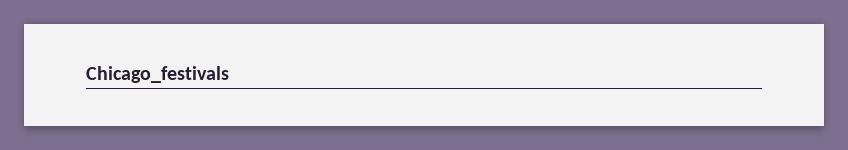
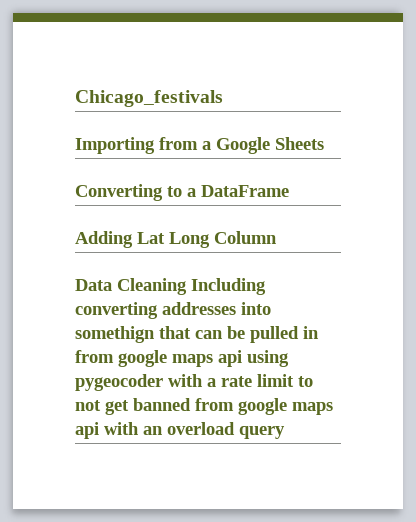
(229, 74) none -> [75,137,324,154] [75,184,289,201] [75,231,277,248] [75,278,266,295] [75,302,271,319] [75,326,319,343] [75,350,289,367] [75,374,313,391] [75,398,333,415] [75,422,285,439] // Importing from a Google Sheets // Converting to a DataFrame // Adding Lat Long Column // Data Cleaning Including converting addresses into somethign that can be pulled in from google maps api using pygeocoder with a rate limit to not get banned from google maps api with an overload query

